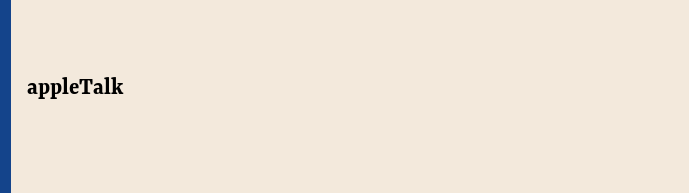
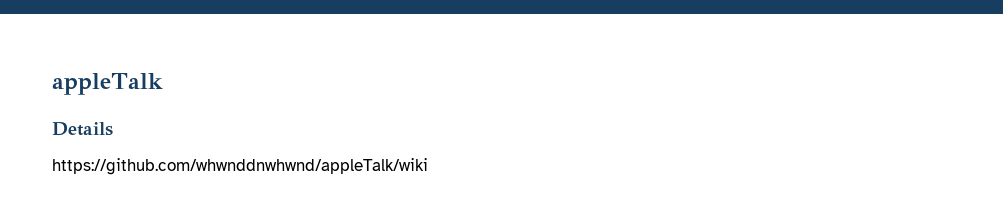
(124, 88) none -> [52,122,113,136] [52,158,428,175] // Details // https://github.com/whwnddnwhwnd/appleTalk/wiki

